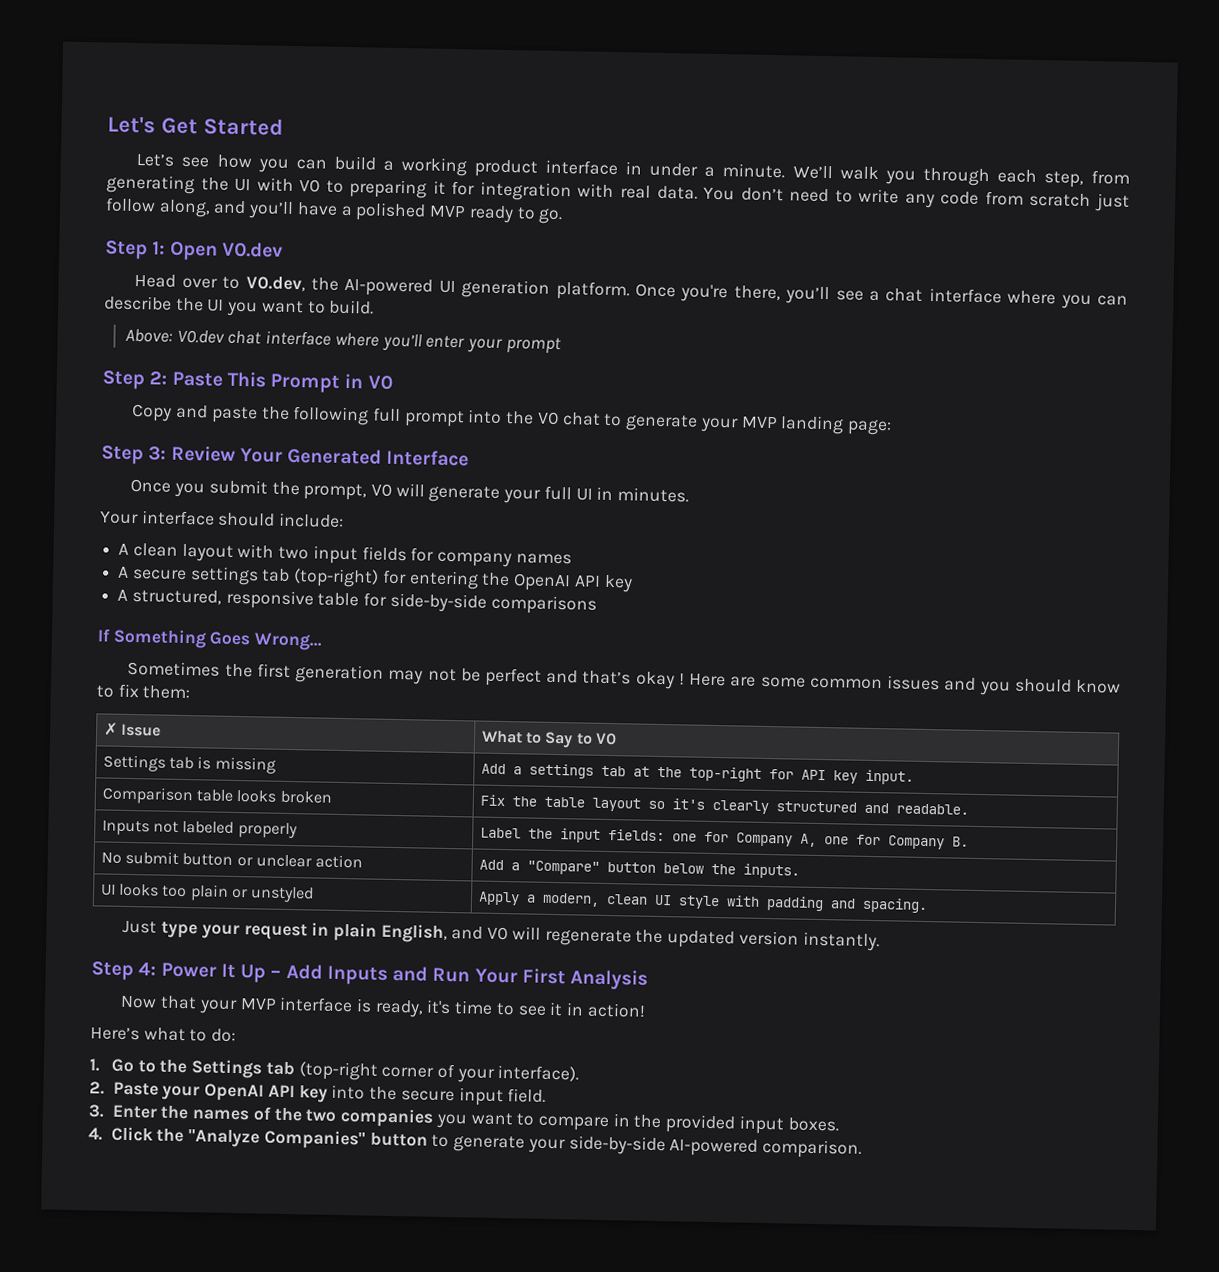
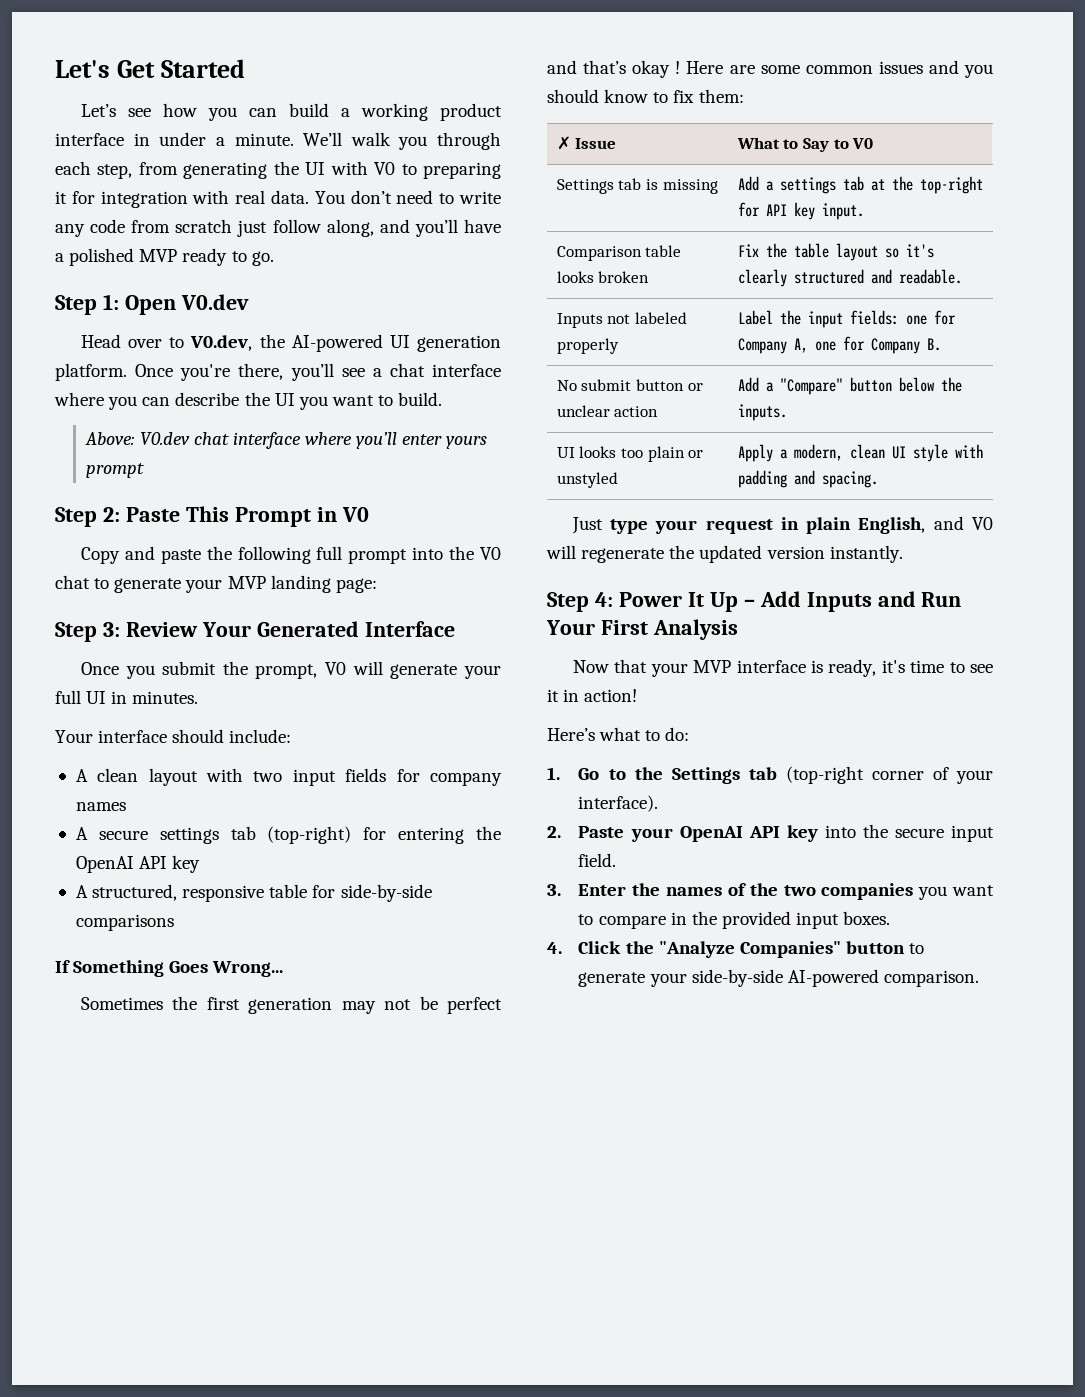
[467,338,504,353] your -> [446,436,488,449] yours

